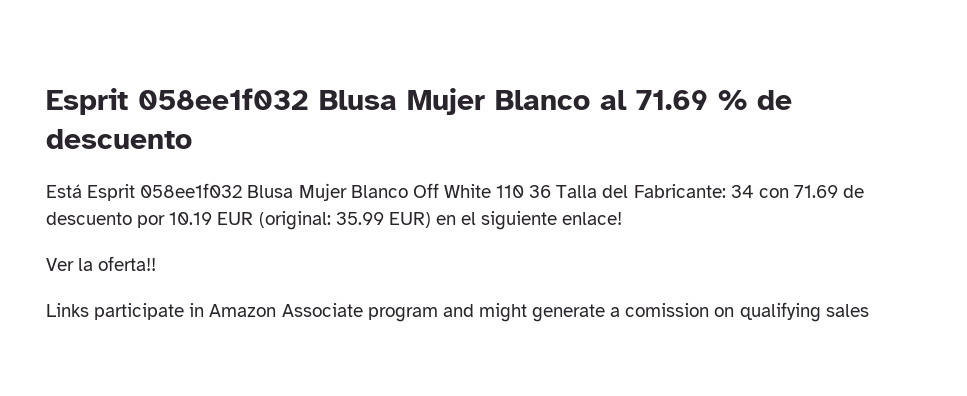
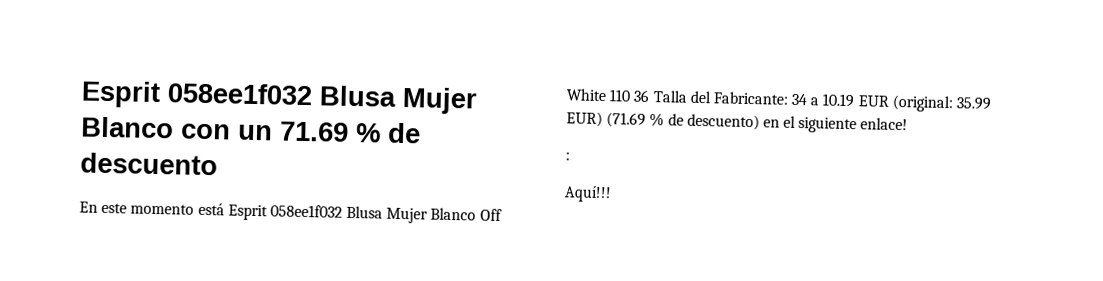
[46,88,627,115] Esprit 058ee1f032 Blusa Mujer Blanco al -> [81,80,478,115] [80,116,273,141] Esprit 058ee1f032 Blusa Mujer Blanco con un
[46,184,82,198] Está -> [79,201,225,216] En este momento está
[758,185,865,198] [46,212,166,228] con 71.69 de descuento por -> [810,97,820,106] a
(431, 220) none -> [606,112,760,131] (71.69 % de descuento)
[46,256,157,271] [46,302,869,322] Ver la oferta!! // Links participate in Amazon Associate program and might generate a comission on qualifying sales -> [565,152,570,161] [564,185,612,203] : // Aquí!!!

